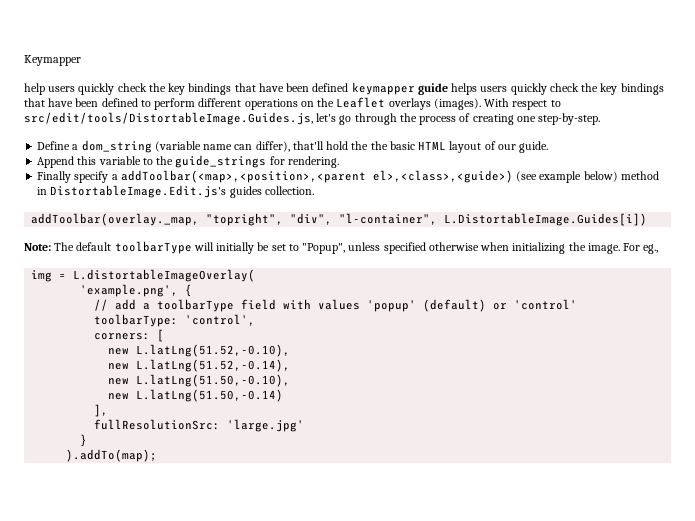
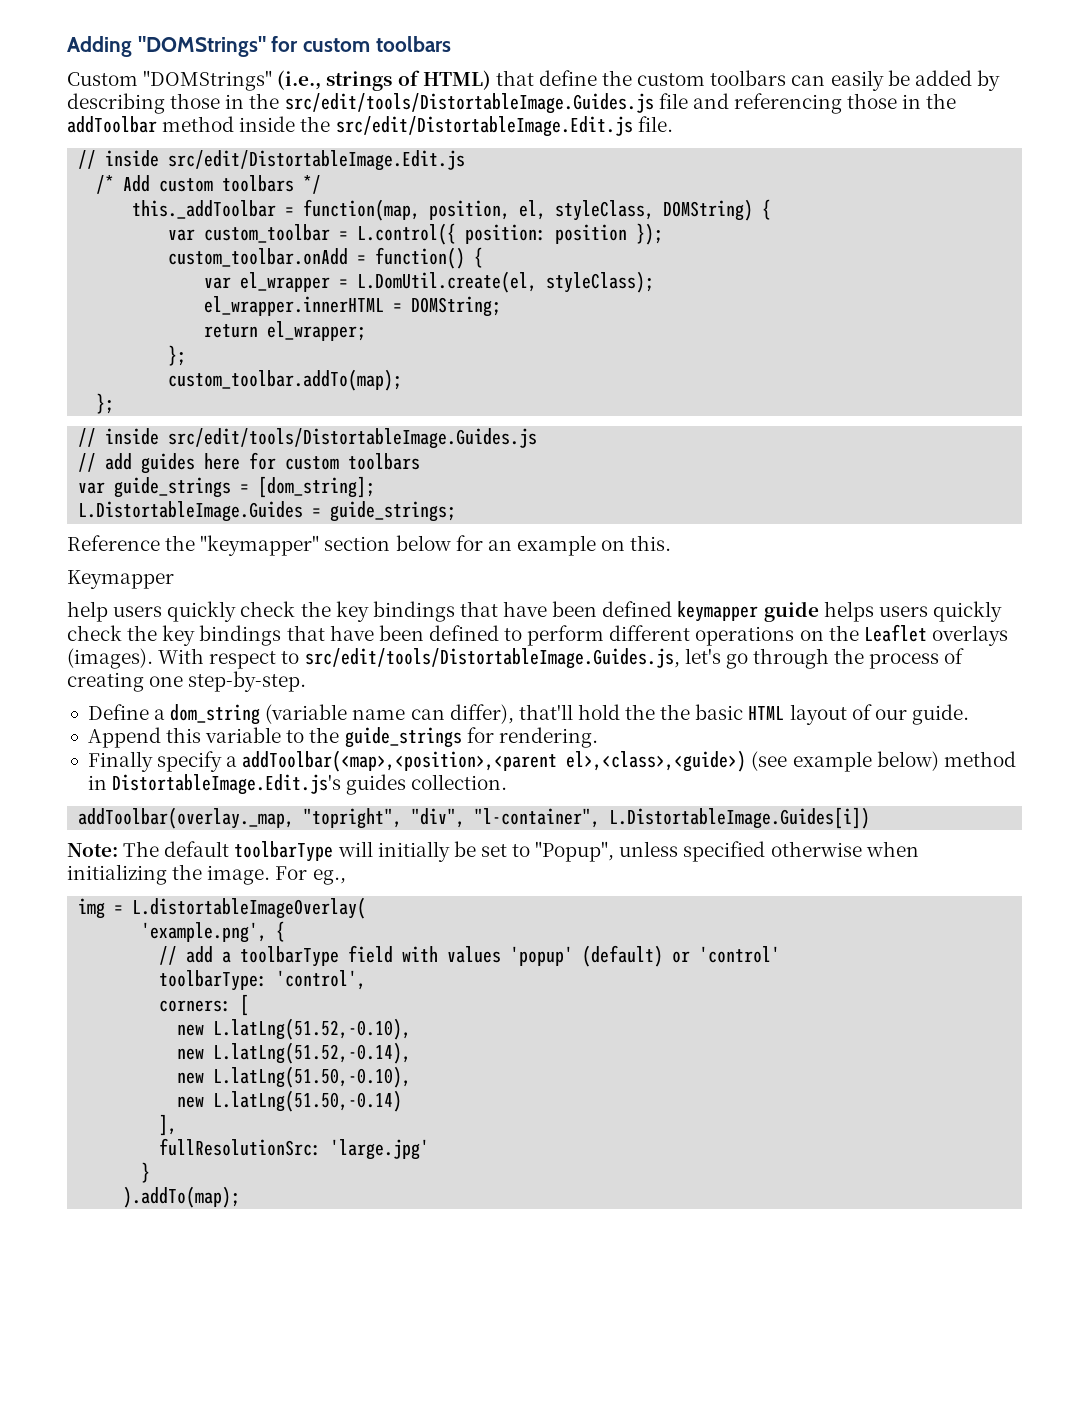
(24, 60) none -> [67,36,451,57] [67,70,1000,91] [67,93,957,114] [67,116,673,137] [78,150,466,171] [96,175,322,194] [132,199,772,221] [168,223,664,245] [168,247,484,269] [204,271,655,293] [204,296,502,317] [204,321,367,341] [168,345,187,366] [168,369,403,391] [96,393,115,414] [78,428,538,449] [78,452,421,474] [78,476,376,498] [78,501,457,522] [67,535,672,556] Adding "DOMStrings" for custom toolbars // Custom "DOMStrings" (i.e., strings of HTML) that define the custom toolbars can easily be added by describing those in the src/edit/tools/DistortableImage.Guides.js file and referencing those in the addToolbar method inside the src/edit/DistortableImage.Edit.js file. // // inside src/edit/DistortableImage.Edit.js // /* Add custom toolbars */ // this._addToolbar = function(map, position, el, styleClass, DOMString) { // var custom_toolbar = L.control({ position: position }); // custom_toolbar.onAdd = function() { // var el_wrapper = L.DomUtil.create(el, styleClass); // el_wrapper.innerHTML = DOMString; // return el_wrapper; // }; // custom_toolbar.addTo(map); // }; // // inside src/edit/tools/DistortableImage.Guides.js // // add guides here for custom toolbars // var guide_strings = [dom_string]; // L.DistortableImage.Guides = guide_strings; // Reference the "keymapper" section below for an example on this. //

